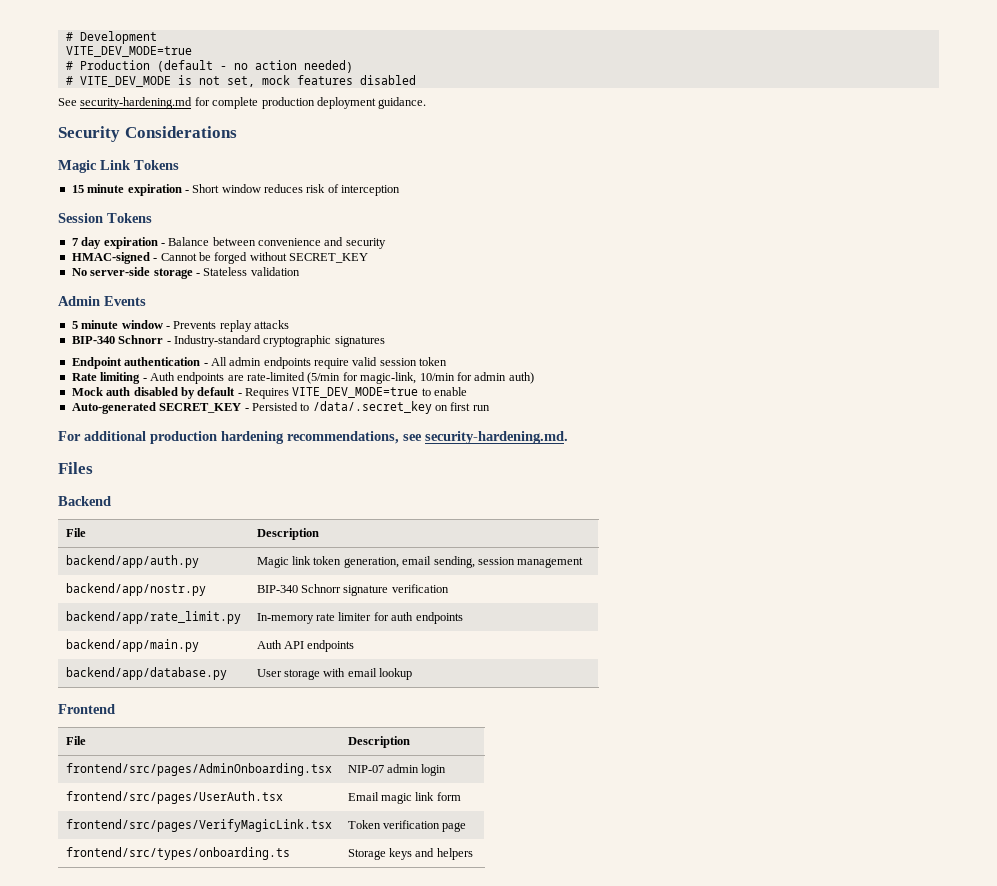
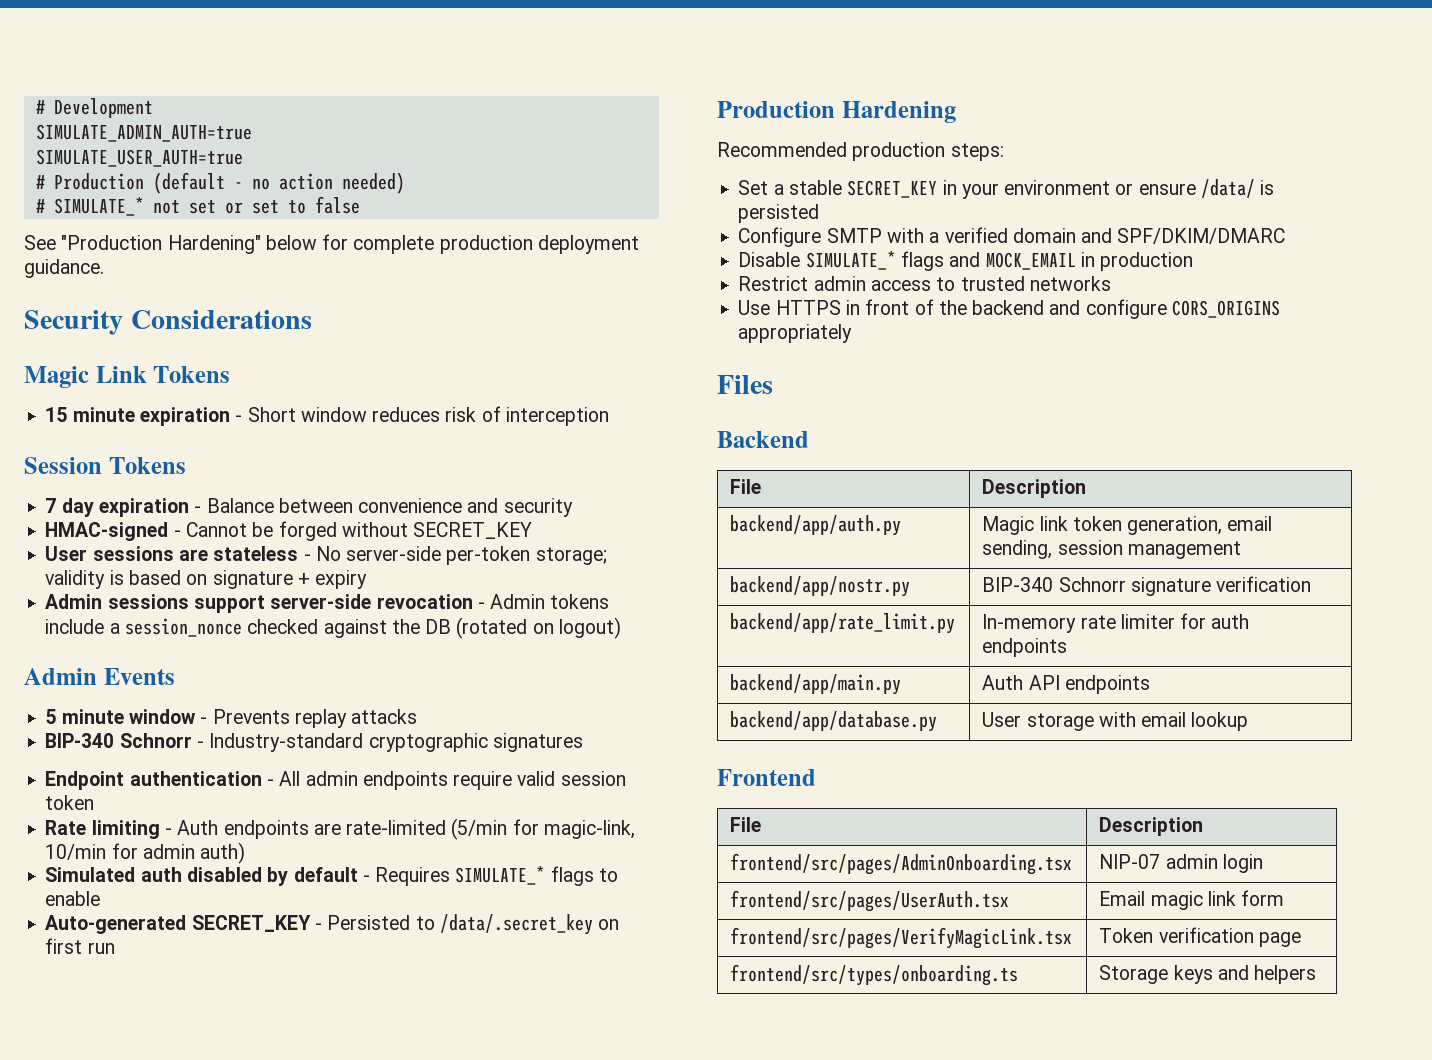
[65,46,192,57] VITE_DEV_MODE=true -> [35,124,252,142] [35,149,243,167] SIMULATE_ADMIN_AUTH=true // SIMULATE_USER_AUTH=true
[79,75,416,87] [58,97,193,109] VITE_DEV_MODE is not set, mock features disabled // See security-hardening.md -> [53,196,360,216] [24,235,317,254] SIMULATE_* not set or set to false // See "Production Hardening" below
[71,267,300,279] No server-side storage - Stateless validation -> [45,546,607,565] [45,570,368,589] [45,594,610,613] [45,617,621,639] User sessions are stateless - No server-side per-token storage; validity is based on signature + expiry // Admin sessions support server-side revocation - Admin tokens include a session_nonce checked against the DB (rotated on logout)
[71,387,103,396] Mock -> [45,867,136,882] Simulated
[292,387,419,398] VITE_DEV_MODE=true -> [455,866,594,886] SIMULATE_* flags
[58,431,568,444] For additional production hardening recommendations, see security-hardening.md. -> [717,101,956,123] [717,142,1004,161] [738,179,1275,199] [738,204,820,223] [738,227,1286,247] [738,251,1194,271] [738,276,1111,291] [738,299,1280,319] [738,324,853,343] Production Hardening // Recommended production steps: // Set a stable SECRET_KEY in your environment or ensure /data/ is persisted // Configure SMTP with a verified domain and SPF/DKIM/DMARC // Disable SIMULATE_* flags and MOCK_EMAIL in production // Restrict admin access to trusted networks // Use HTTPS in front of the backend and configure CORS_ORIGINS appropriately

